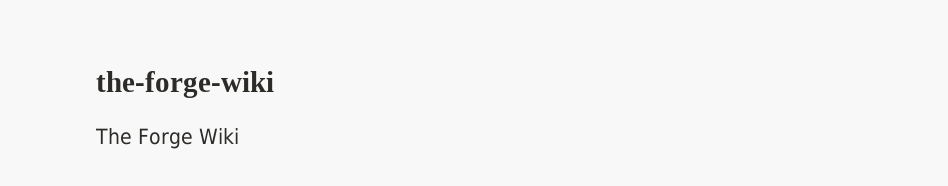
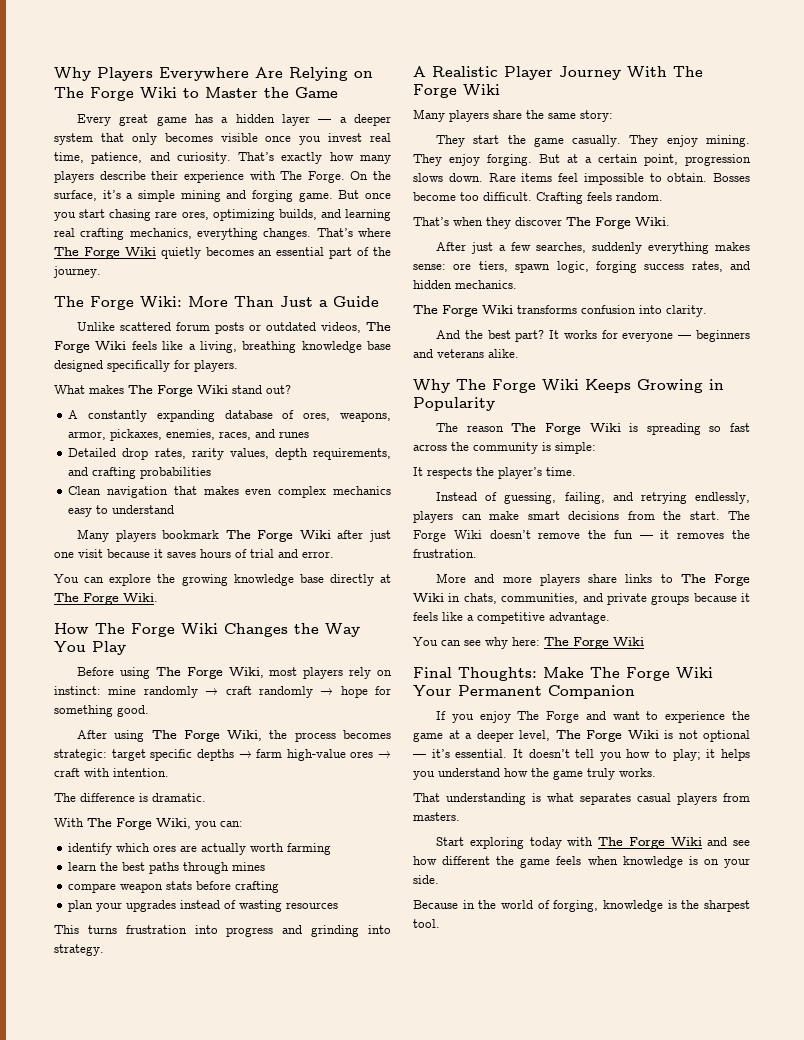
[96,71,274,98] [95,128,239,149] the-forge-wiki // The Forge Wiki -> [54,67,373,81] [54,87,338,101] [77,114,391,126] [54,133,391,145] [54,152,391,164] [54,171,391,183] [54,190,391,202] [54,209,391,221] [54,228,391,240] [54,247,392,259] [53,266,101,278] [54,296,379,310] [77,322,391,334] [54,341,391,353] [54,360,238,372] [54,385,291,397] [68,410,391,422] [68,429,310,441] [68,448,391,460] [68,467,212,479] [68,486,391,498] [68,505,175,517] [77,529,391,542] [54,549,334,558] [54,574,391,586] [54,593,158,605] [54,623,360,637] [54,641,126,655] [77,667,393,679] [54,686,391,698] [54,705,149,717] [77,730,391,742] [54,749,391,761] [54,768,169,777] [54,793,206,802] [54,818,243,830] [68,843,332,855] [68,862,266,874] [68,881,280,893] [68,900,339,912] [54,925,391,937] [54,944,104,956] [413,66,703,80] [413,84,500,98] [413,109,613,122] [436,135,750,147] [413,154,751,166] [413,173,750,185] [413,192,663,204] [413,217,670,229] [436,242,750,254] [413,261,750,273] [413,280,517,289] [413,305,707,317] [436,330,750,342] [413,349,519,358] [413,379,724,393] [413,397,495,411] [436,423,750,435] [413,442,596,454] [413,467,576,479] [436,492,750,504] [413,511,750,523] [413,530,750,542] [413,549,477,558] [436,573,750,586] [413,593,750,605] [413,612,610,624] [413,637,644,649] [413,667,713,681] [413,685,635,699] [436,711,750,723] [413,730,750,742] [413,749,750,761] [413,768,656,780] [413,793,750,805] [413,812,460,821] [436,837,750,849] [413,856,750,868] [413,875,439,884] [413,900,750,912] [413,919,440,928] Why Players Everywhere Are Relying on The Forge Wiki to Master the Game // Every great game has a hidden layer — a deeper system that only becomes visible once you invest real time, patience, and curiosity. That’s exactly how many players describe their experience with The Forge. On the surface, it’s a simple mining and forging game. But once you start chasing rare ores, optimizing builds, and learning real crafting mechanics, everything changes. That’s where The Forge Wiki quietly becomes an essential part of the journey. // The Forge Wiki: More Than Just a Guide // Unlike scattered forum posts or outdated videos, The Forge Wiki feels like a living, breathing knowledge base designed specifically for players. // What makes The Forge Wiki stand out? // A constantly expanding database of ores, weapons, armor, pickaxes, enemies, races, and runes // Detailed drop rates, rarity values, depth requirements, and crafting probabilities // Clean navigation that makes even complex mechanics easy to understand // Many players bookmark The Forge Wiki after just one visit because it saves hours of trial and error. // You can explore the growing knowledge base directly at The Forge Wiki. // How The Forge Wiki Changes the Way You Play // Before using The Forge Wiki, most players rely on instinct: mine randomly → craft randomly → hope for something good. // After using The Forge Wiki, the process becomes strategic: target specific depths → farm high-value ores → craft with intention. // The difference is dramatic. // With The Forge Wiki, you can: // identify which ores are actually worth farming // learn the best paths through mines // compare weapon stats before crafting // plan your upgrades instead of wasting resources // This turns frustration into progress and grinding into strategy. // A Realistic Player Journey With The Forge Wiki // Many players share the same story: // They start the game casually. They enjoy mining. They enjoy forging. But at a certain point, progression slows down. Rare items feel impossible to obtain. Bosses become too difficult. Crafting feels random. // That’s when they discover The Forge Wiki. // After just a few searches, suddenly everything makes sense: ore tiers, spawn logic, forging success rates, and hidden mechanics. // The Forge Wiki transforms confusion into clarity. // And the best part? It works for everyone — beginners and veterans alike. // Why The Forge Wiki Keeps Growing in Popularity // The reason The Forge Wiki is spreading so fast across the community is simple: // It respects the player’s time. // Instead of guessing, failing, and retrying endlessly, players can make smart decisions from the start. The Forge Wiki doesn’t remove the fun — it removes the frustration. // More and more players share links to The Forge Wiki in chats, communities, and private groups because it feels like a competitive advantage. // You can see why here: The Forge Wiki // Final Thoughts: Make The Forge Wiki Your Permanent Companion // If you enjoy The Forge and want to experience the game at a deeper level, The Forge Wiki is not optional — it’s essential. It doesn’t tell you how to play; it helps you understand how the game truly works. // That understanding is what separates casual players from masters. // Start exploring today with The Forge Wiki and see how different the game feels when knowledge is on your side. // Because in the world of forging, knowledge is the sharpest tool.

